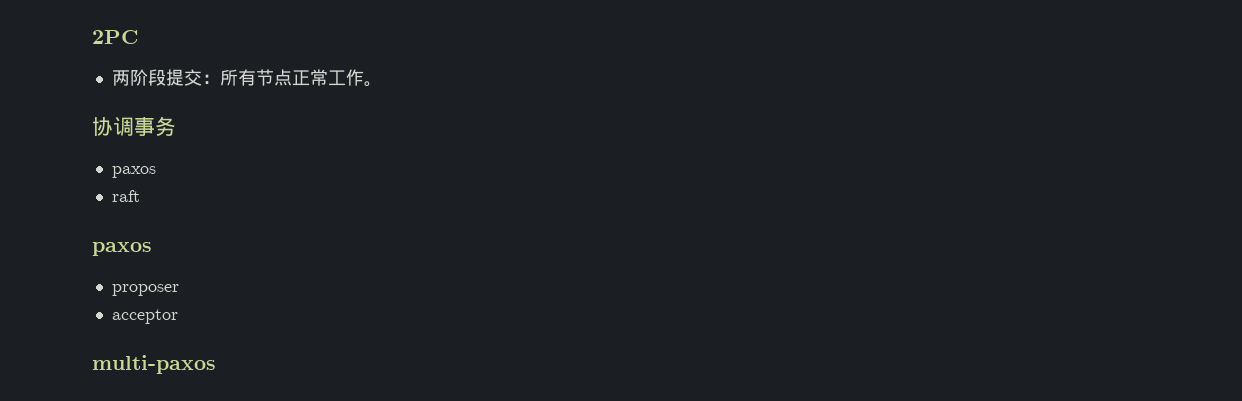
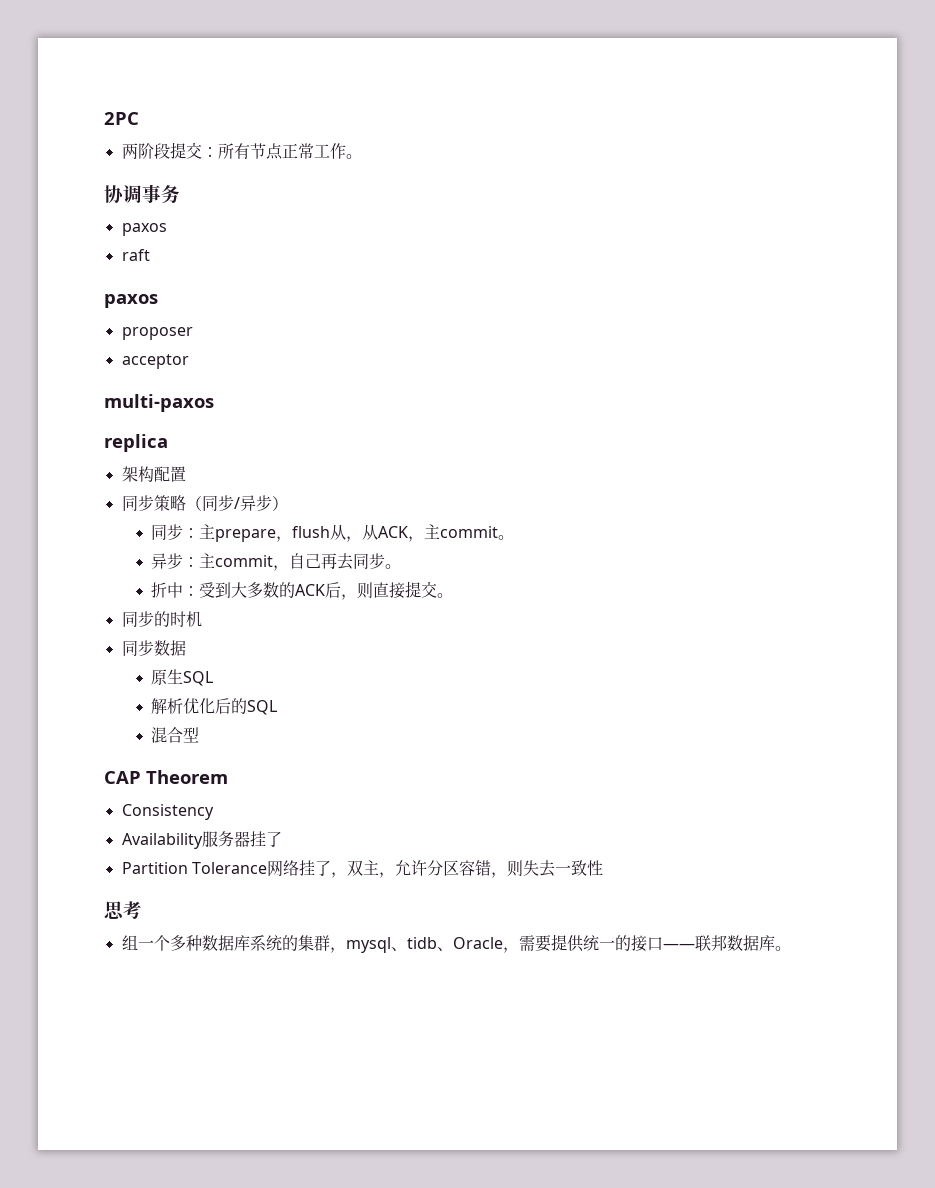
(216, 364) none -> [104,434,168,452] [121,466,186,482] [121,495,288,511] [151,524,515,542] [151,553,402,571] [151,581,454,600] [121,611,202,627] [121,640,186,656] [151,669,214,686] [151,698,278,715] [151,727,200,743] [104,770,228,784] [121,804,214,820] [121,831,282,849] [121,860,603,878] [104,901,142,920] [121,934,791,953] // replica // 架构配置 // 同步策略（同步/异步） // 同步：主prepare，flush从，从ACK，主commit。 // 异步：主commit，自己再去同步。 // 折中：受到大多数的ACK后，则直接提交。 // 同步的时机 // 同步数据 // 原生SQL // 解析优化后的SQL // 混合型 // CAP Theorem // Consistency // Availability服务器挂了 // Partition Tolerance网络挂了，双主，允许分区容错，则失去一致性 // 思考 // 组一个多种数据库系统的集群，mysql、tidb、Oracle，需要提供统一的接口——联邦数据库。

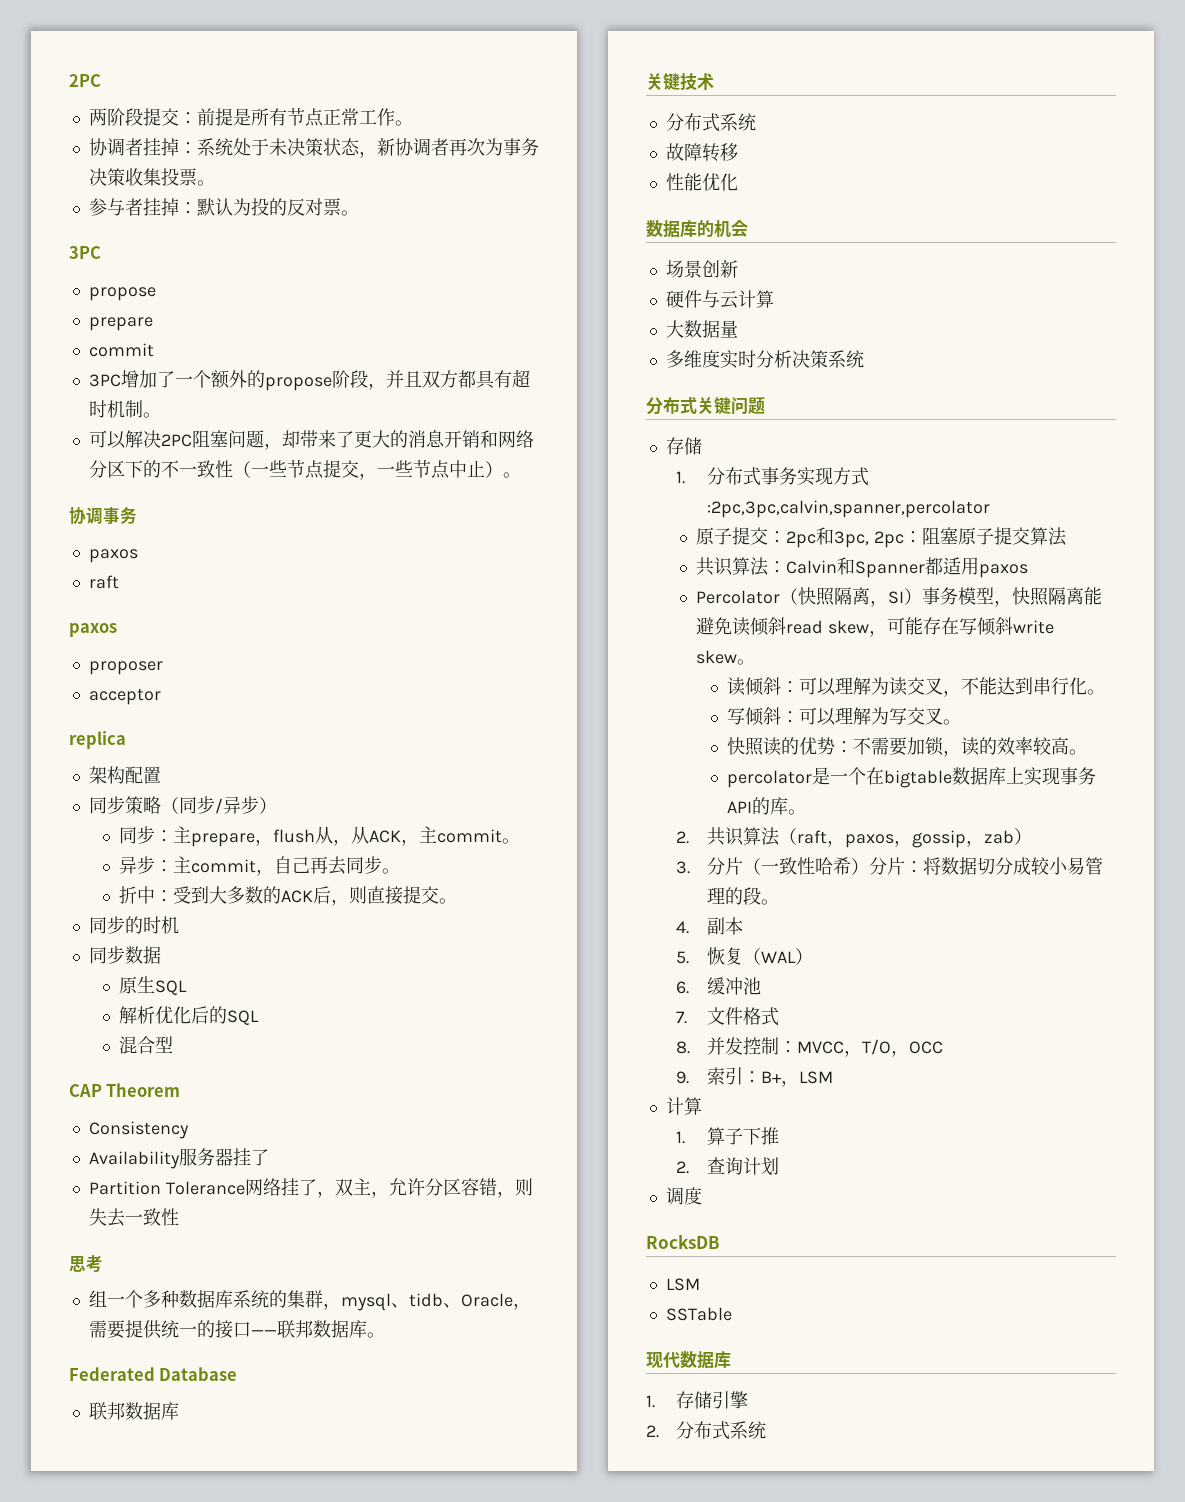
(218, 152) none -> [196,108,251,126] 前提是
(362, 156) none -> [88,138,539,158] [88,168,215,186] [88,198,359,216] [69,246,101,259] [88,287,156,301] [88,317,153,331] [88,343,154,357] [88,369,530,391] [88,400,161,418] [88,430,534,450] [88,460,521,480] // 协调者挂掉：系统处于未决策状态，新协调者再次为事务决策收集投票。 // 参与者挂掉：默认为投的反对票。 // 3PC // propose // prepare // commit // 3PC增加了一个额外的propose阶段，并且双方都具有超时机制。 // 可以解决2PC阻塞问题，却带来了更大的消息开销和网络分区下的不一致性（一些节点提交，一些节点中止）。
[104,394,214,412] // multi-paxos -> (161, 697) none
(791, 948) none -> [69,1367,238,1381] [88,1402,179,1420] [646,73,714,91] [665,113,756,132] [665,143,738,162] [665,173,738,191] [646,220,748,238] [665,260,738,278] [665,290,774,309] [665,320,738,338] [665,350,864,369] [646,397,765,415] [665,437,702,455] [676,467,869,486] [706,500,990,518] [696,527,1068,548] [696,557,1029,578] [696,587,1103,607] [696,617,1055,637] [696,650,756,665] [726,677,1105,697] [726,707,961,726] [726,737,1087,757] [726,767,1096,788] [726,797,806,815] [676,827,1032,848] [676,857,1103,875] [706,887,779,905] [676,917,743,935] [676,947,813,965] [676,977,761,995] [676,1007,779,1026] [676,1037,943,1057] [676,1067,833,1087] [665,1097,702,1115] [676,1127,779,1145] [676,1157,779,1176] [665,1187,702,1205] [646,1234,720,1249] [665,1278,700,1291] [665,1307,732,1321] [646,1351,731,1369] [646,1391,749,1409] [646,1421,767,1440] // Federated Database // 联邦数据库 // 关键技术 // 分布式系统 // 故障转移 // 性能优化 // 数据库的机会 // 场景创新 // 硬件与云计算 // 大数据量 // 多维度实时分析决策系统 // 分布式关键问题 // 存储 // 1.分布式事务实现方式:2pc,3pc,calvin,spanner,percolator // 原子提交：2pc和3pc, 2pc：阻塞原子提交算法 // 共识算法：Calvin和Spanner都适用paxos // Percolator（快照隔离，SI）事务模型，快照隔离能避免读倾斜read skew，可能存在写倾斜write skew。 // 读倾斜：可以理解为读交叉，不能达到串行化。 // 写倾斜：可以理解为写交叉。 // 快照读的优势：不需要加锁，读的效率较高。 // percolator是一个在bigtable数据库上实现事务API的库。 // 2.共识算法（raft，paxos，gossip，zab） // 3.分片（一致性哈希）分片：将数据切分成较小易管理的段。 // 4.副本 // 5.恢复（WAL） // 6.缓冲池 // 7.文件格式 // 8.并发控制：MVCC，T/O，OCC // 9.索引：B+，LSM // 计算 // 1.算子下推 // 2.查询计划 // 调度 // RocksDB // LSM // SSTable // 现代数据库 // 1.存储引擎 // 2.分布式系统

